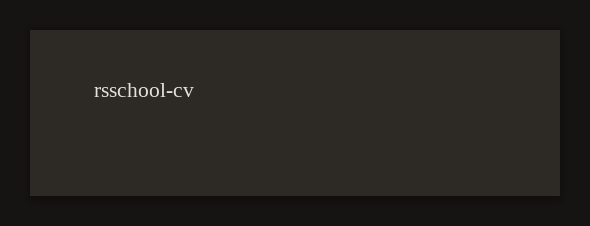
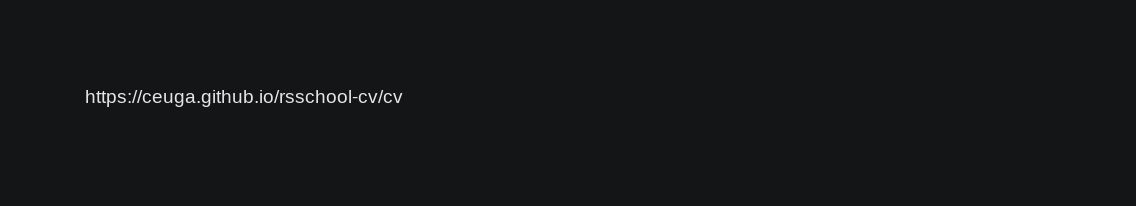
[94,83,194,97] rsschool-cv -> [85,90,403,107] https://ceuga.github.io/rsschool-cv/cv

